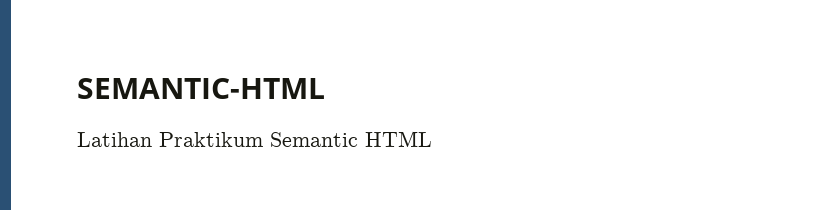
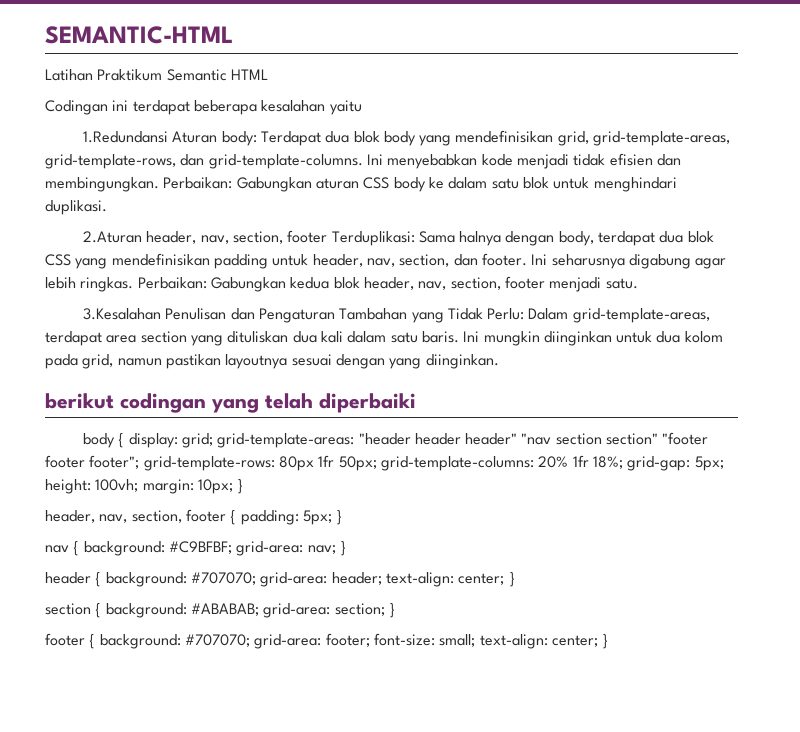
(432, 139) none -> [45,100,362,115] [82,130,731,146] [45,153,681,169] [45,177,677,192] [45,200,107,215] [82,230,714,246] [45,253,727,269] [45,276,638,292] [82,308,710,323] [45,331,723,346] [45,354,499,369] [45,393,416,413] [82,432,709,448] [45,455,724,471] [45,479,244,494] [45,509,343,525] [45,541,346,556] [45,572,515,587] [45,603,395,618] [45,633,609,649] // Codingan ini terdapat beberapa kesalahan yaitu // 1.Redundansi Aturan body: Terdapat dua blok body yang mendefinisikan grid, grid-template-areas, grid-template-rows, dan grid-template-columns. Ini menyebabkan kode menjadi tidak efisien dan membingungkan. Perbaikan: Gabungkan aturan CSS body ke dalam satu blok untuk menghindari duplikasi. // 2.Aturan header, nav, section, footer Terduplikasi: Sama halnya dengan body, terdapat dua blok CSS yang mendefinisikan padding untuk header, nav, section, dan footer. Ini seharusnya digabung agar lebih ringkas. Perbaikan: Gabungkan kedua blok header, nav, section, footer menjadi satu. // 3.Kesalahan Penulisan dan Pengaturan Tambahan yang Tidak Perlu: Dalam grid-template-areas, terdapat area section yang dituliskan dua kali dalam satu baris. Ini mungkin diinginkan untuk dua kolom pada grid, namun pastikan layoutnya sesuai dengan yang diinginkan. // berikut codingan yang telah diperbaiki // body { display: grid; grid-template-areas: "header header header" "nav section section" "footer footer footer"; grid-template-rows: 80px 1fr 50px; grid-template-columns: 20% 1fr 18%; grid-gap: 5px; height: 100vh; margin: 10px; } // header, nav, section, footer { padding: 5px; } // nav { background: #C9BFBF; grid-area: nav; } // header { background: #707070; grid-area: header; text-align: center; } // section { background: #ABABAB; grid-area: section; } // footer { background: #707070; grid-area: footer; font-size: small; text-align: center; }

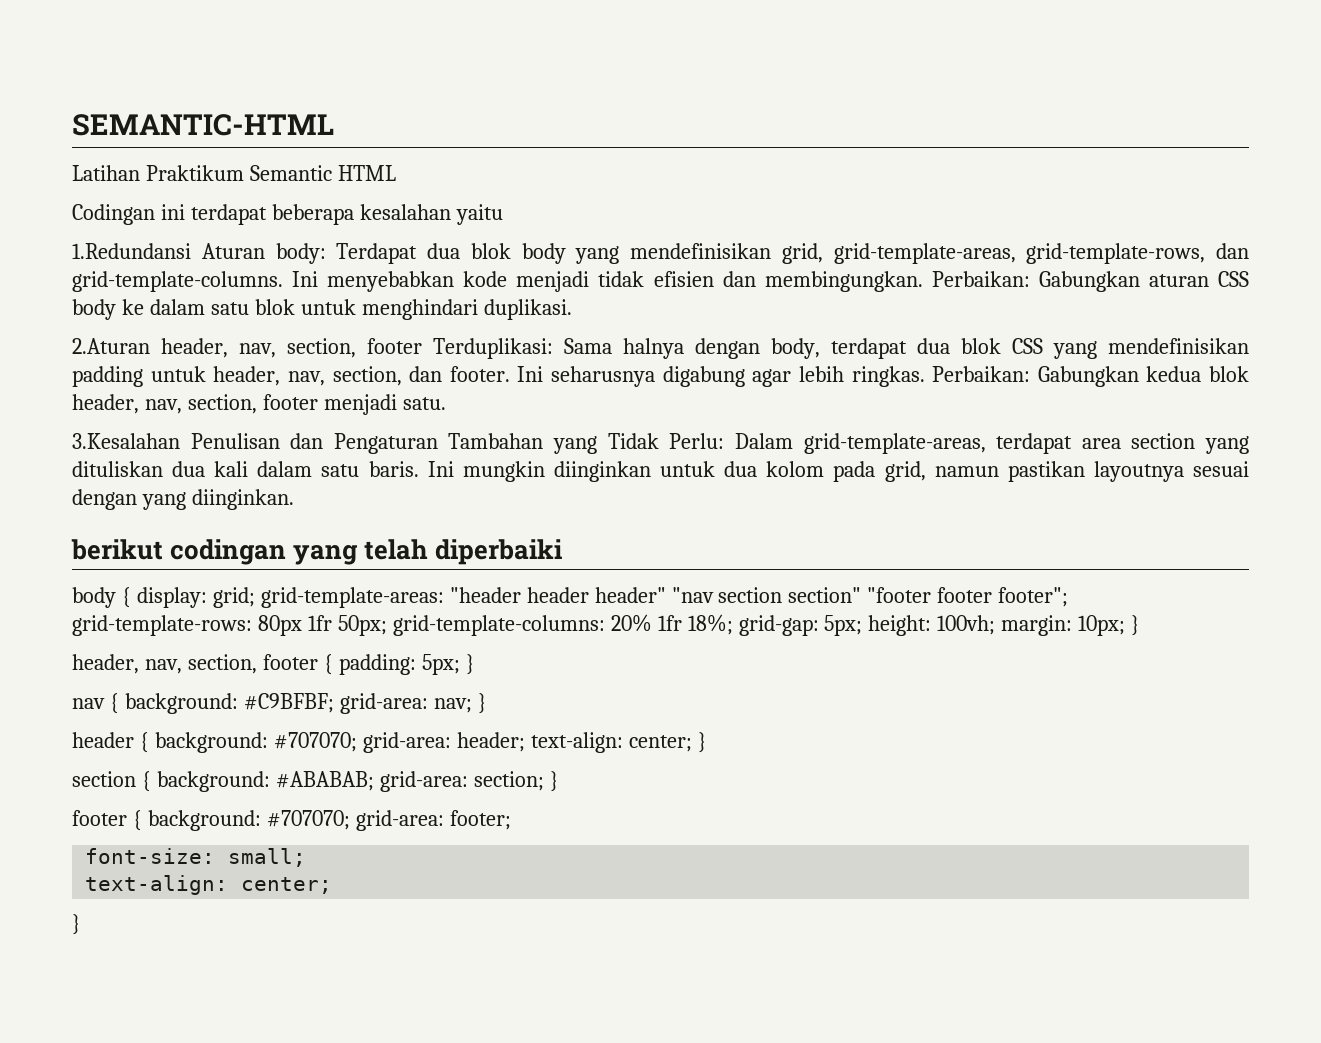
(370, 640) none -> (511, 820) //
[479,634,598,649] text-align: center; -> [85,875,333,895] // text-align: center; //

